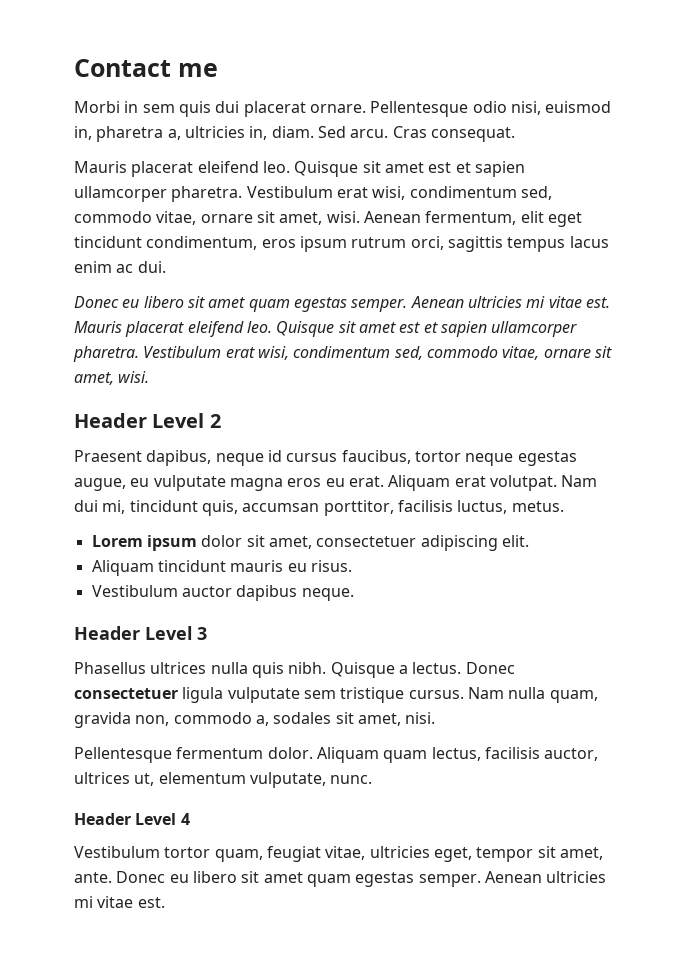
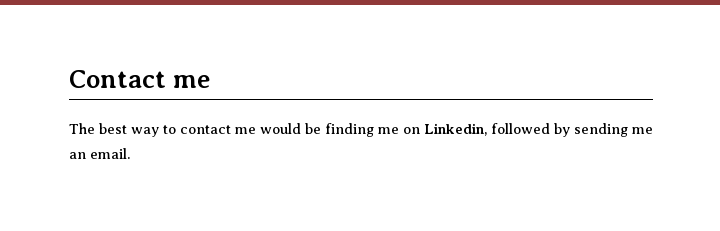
[74,101,612,117] [74,126,515,142] [74,161,525,177] [74,186,552,202] [74,211,582,227] [74,236,609,252] [74,261,166,273] [74,296,610,312] [74,321,578,337] [73,346,612,362] [74,371,150,385] [74,413,221,428] [74,450,577,466] [74,475,598,491] [74,500,564,516] [91,535,529,551] [91,560,352,576] [91,585,354,601] [74,626,207,640] [74,662,515,678] [74,687,598,703] [74,712,436,728] [74,747,599,763] [74,772,373,788] [74,813,190,825] [74,846,603,862] [74,871,607,887] [74,896,165,908] Morbi in sem quis dui placerat ornare. Pellentesque odio nisi, euismod in, pharetra a, ultricies in, diam. Sed arcu. Cras consequat. // Mauris placerat eleifend leo. Quisque sit amet est et sapien ullamcorper pharetra. Vestibulum erat wisi, condimentum sed, commodo vitae, ornare sit amet, wisi. Aenean fermentum, elit eget tincidunt condimentum, eros ipsum rutrum orci, sagittis tempus lacus enim ac dui. // Donec eu libero sit amet quam egestas semper. Aenean ultricies mi vitae est. Mauris placerat eleifend leo. Quisque sit amet est et sapien ullamcorper pharetra. Vestibulum erat wisi, condimentum sed, commodo vitae, ornare sit amet, wisi. // Header Level 2 // Praesent dapibus, neque id cursus faucibus, tortor neque egestas augue, eu vulputate magna eros eu erat. Aliquam erat volutpat. Nam dui mi, tincidunt quis, accumsan porttitor, facilisis luctus, metus. // Lorem ipsum dolor sit amet, consectetuer adipiscing elit. // Aliquam tincidunt mauris eu risus. // Vestibulum auctor dapibus neque. // Header Level 3 // Phasellus ultrices nulla quis nibh. Quisque a lectus. Donec consectetuer ligula vulputate sem tristique cursus. Nam nulla quam, gravida non, commodo a, sodales sit amet, nisi. // Pellentesque fermentum dolor. Aliquam quam lectus, facilisis auctor, ultrices ut, elementum vulputate, nunc. // Header Level 4 // Vestibulum tortor quam, feugiat vitae, ultricies eget, tempor sit amet, ante. Donec eu libero sit amet quam egestas semper. Aenean ultricies mi vitae est. -> [69,123,653,137] [69,148,130,159] The best way to contact me would be finding me on Linkedin, followed by sending me an email.

